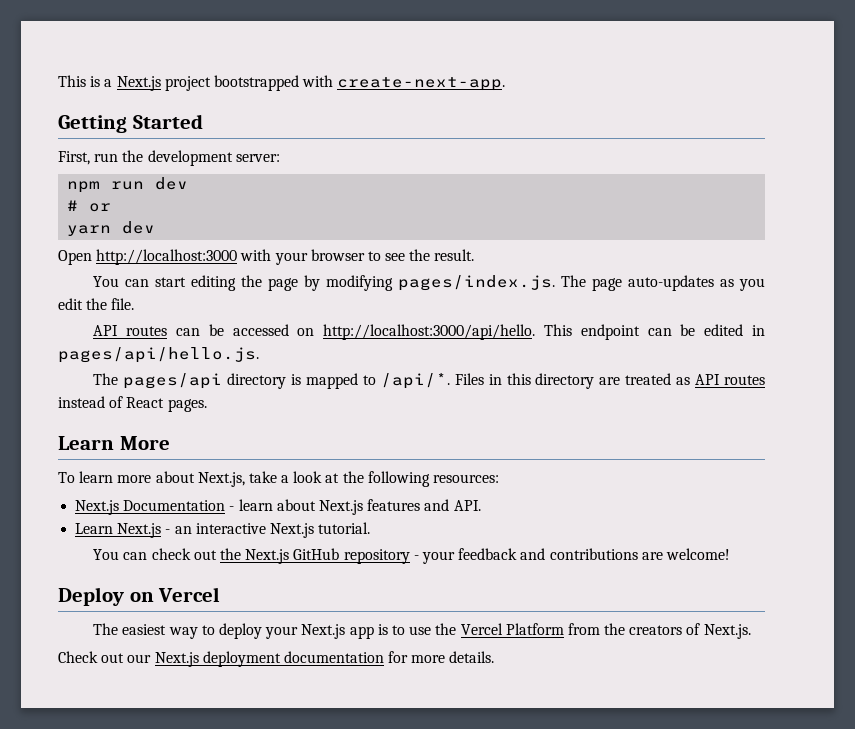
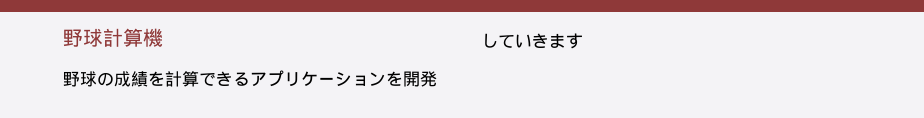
[58,75,506,91] [58,114,203,133] [58,150,280,166] [67,177,189,193] [67,200,112,212] [67,221,156,236] [58,249,475,265] [93,275,765,291] [58,298,135,310] [93,324,765,340] [58,347,259,363] [93,373,766,389] [58,396,207,412] [58,436,170,450] [58,471,500,487] [75,499,481,515] [75,522,371,538] [93,548,730,564] [58,587,221,606] [93,623,751,639] [58,651,495,667] This is a Next.js project bootstrapped with create-next-app. // Getting Started // First, run the development server: // npm run dev // # or // yarn dev // Open http://localhost:3000 with your browser to see the result. // You can start editing the page by modifying pages/index.js. The page auto-updates as you edit the file. // API routes can be accessed on http://localhost:3000/api/hello. This endpoint can be edited in pages/api/hello.js. // The pages/api directory is mapped to /api/*. Files in this directory are treated as API routes instead of React pages. // Learn More // To learn more about Next.js, take a look at the following resources: // Next.js Documentation - learn about Next.js features and API. // Learn Next.js - an interactive Next.js tutorial. // You can check out the Next.js GitHub repository - your feedback and contributions are welcome! // Deploy on Vercel // The easiest way to deploy your Next.js app is to use the Vercel Platform from the creators of Next.js. // Check out our Next.js deployment documentation for more details. -> [63,28,163,47] [63,70,437,87] [481,33,583,49] 野球計算機 // 野球の成績を計算できるアプリケーションを開発していきます

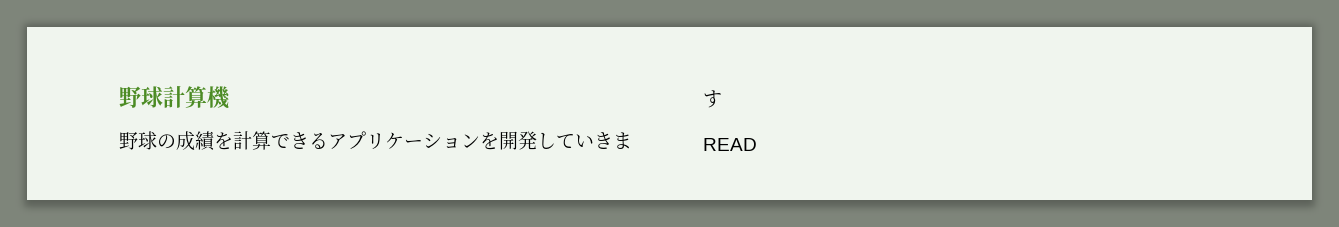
(583, 41) none -> [703,138,757,151] // READ

